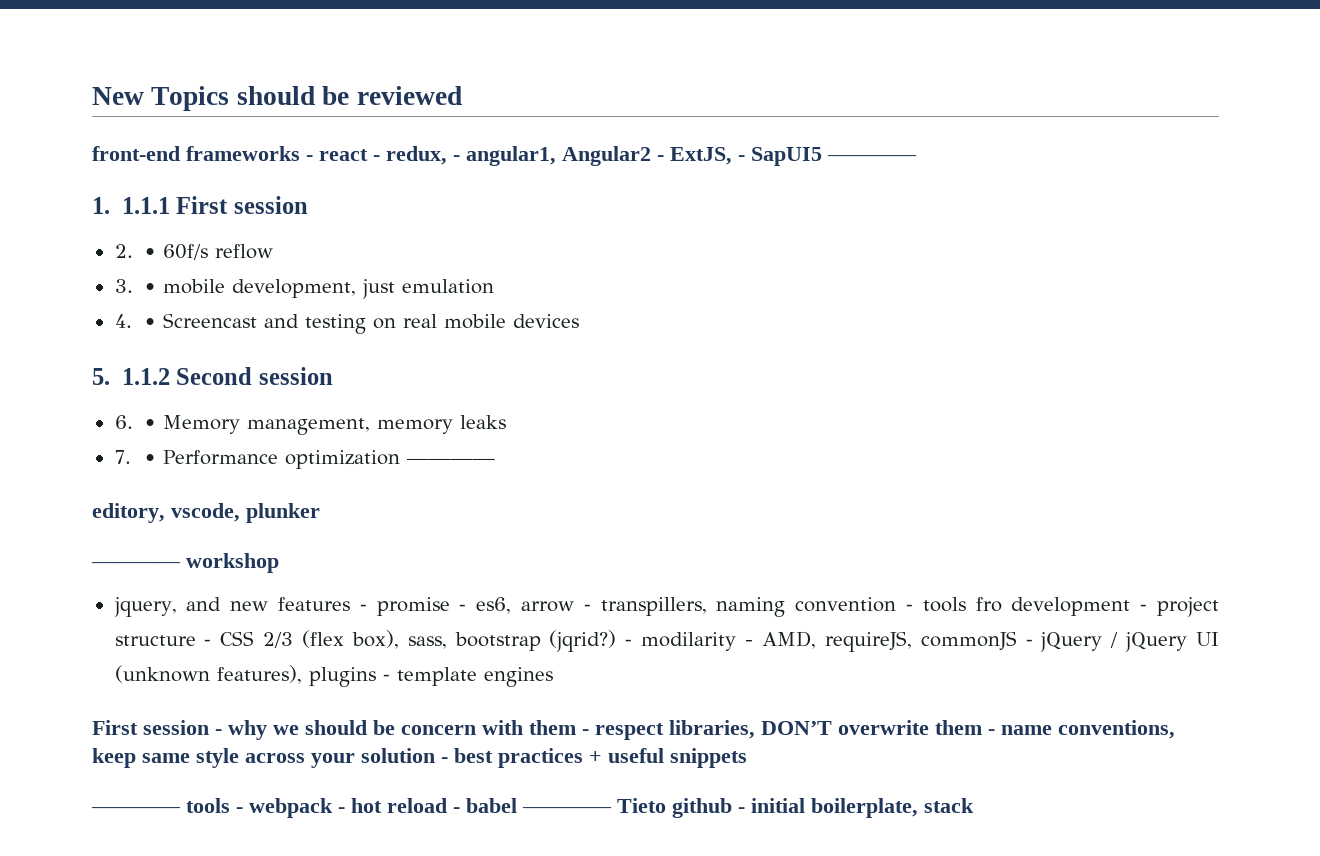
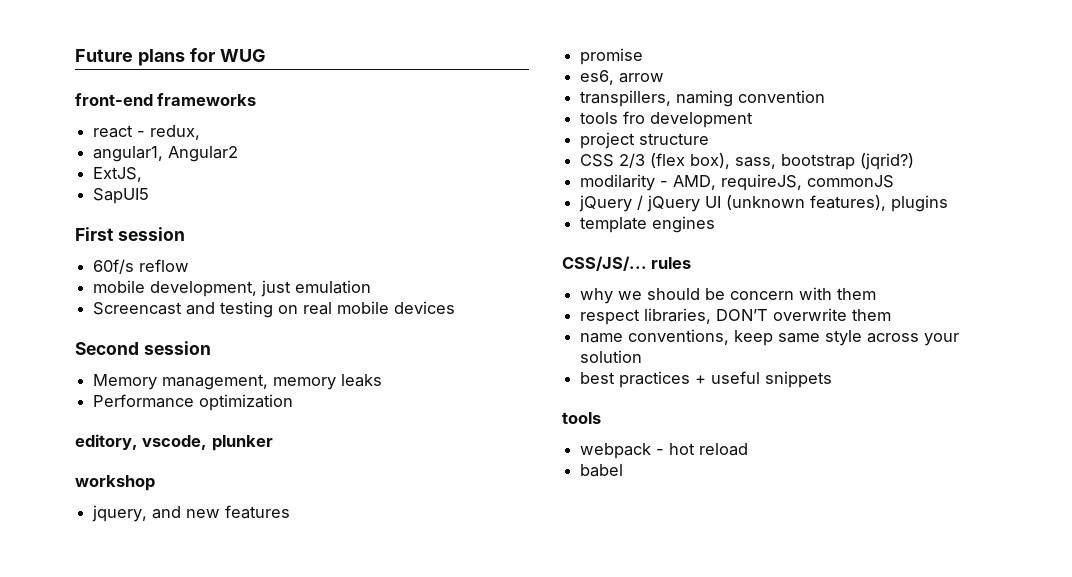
[92,86,462,111] New Topics should be reviewed -> [75,48,266,66] Future plans for WUG
[306,155,313,161] ⁃ -> (257, 99) //
[453,155,460,161] ⁃ -> (201, 132) //
[657,155,664,161] ⁃ -> (239, 154) //
[738,155,745,161] ⁃ -> (143, 174) //
[827,155,917,161] [92,197,170,214] ———— // 1. 1.1.1 -> (150, 196) //
[114,244,157,258] 2. • -> (185, 234) none
[114,279,157,293] 3. • -> (190, 265) none
[114,314,157,328] 4. • -> (372, 287) none
[92,368,170,385] 5. 1.1.2 -> (456, 307) none
[114,415,157,429] 6. • -> (211, 348) none
[114,450,157,464] 7. • -> (383, 380) none
[407,458,496,464] ———— -> (294, 402) none
[91,562,181,568] ———— -> (273, 443) none
[359,604,367,611] ⁃ -> (291, 512) //
[459,604,467,611] ⁃ -> (644, 56) //
[583,604,591,611] ⁃ -> (665, 78) //
[905,604,913,611] ⁃ -> (826, 96) //
[1140,604,1148,611] ⁃ -> (754, 120) //
[204,639,212,646] ⁃ -> (710, 139) //
[625,639,633,646] ⁃ -> (915, 161) //
[1025,639,1033,646] ⁃ -> (895, 181) //
[382,674,390,681] ⁃ -> (949, 203) //
[92,720,222,735] First session ⁃ -> [562,256,692,271] CSS/JS/... rules //
[582,729,589,735] ⁃ -> (877, 294) //
[988,729,995,735] ⁃ -> (892, 315) //
[441,757,448,763] ⁃ -> (643, 356) //
[91,798,243,813] ———— tools ⁃ -> [562,412,601,424] tools //
[453,798,974,818] ⁃ babel ———— Tieto github - initial boilerplate, stack -> [580,464,624,477] // babel

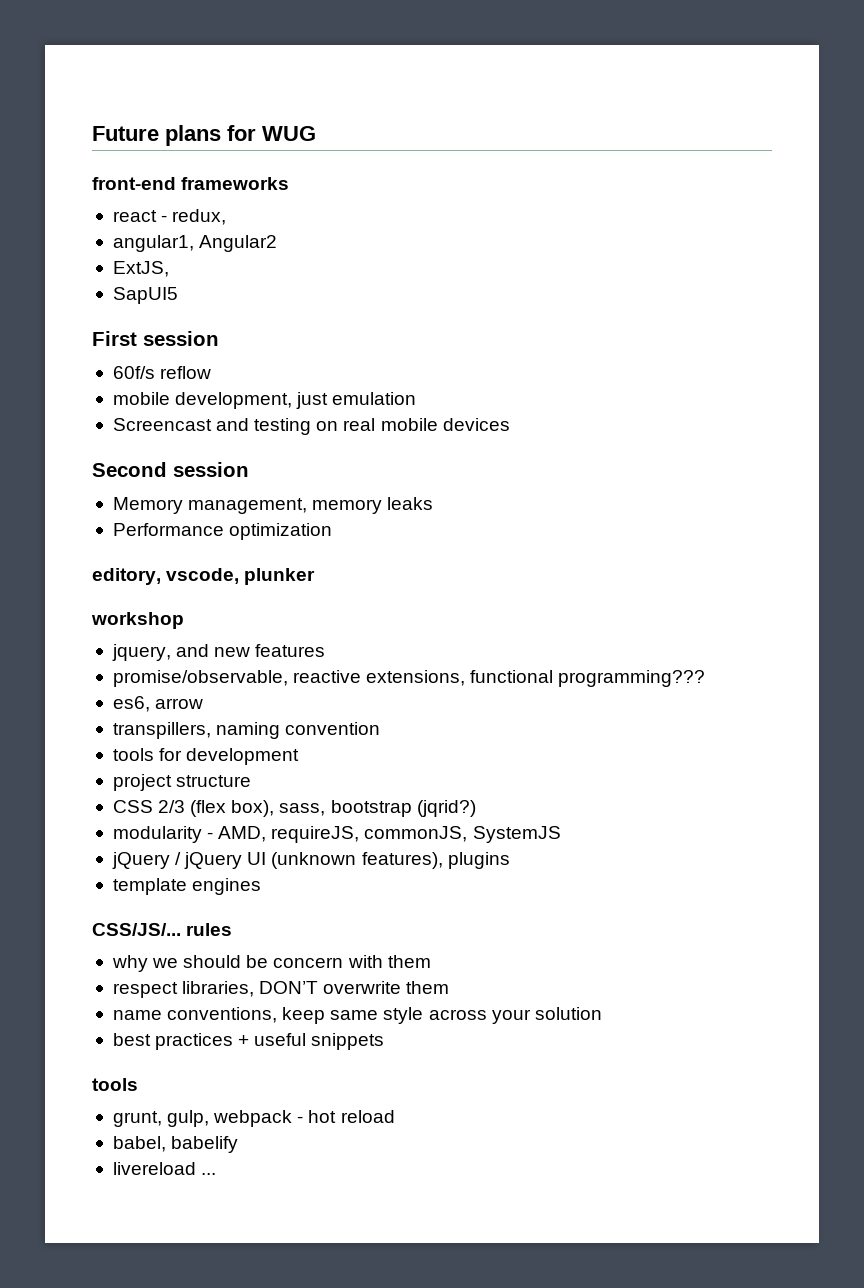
[580,48,644,65] promise -> [112,670,706,687] promise/observable, reactive extensions, functional programming???
[623,111,646,124] fro -> [159,748,183,761] for
[580,174,656,191] modilarity -> [112,826,202,843] modularity
[807,175,895,188] commonJS -> [364,826,561,843] commonJS, SystemJS
(601, 418) none -> [112,1110,210,1127] grunt, gulp,
[580,464,624,477] babel -> [112,1136,239,1153] [112,1162,217,1175] babel, babelify // livereload ...

